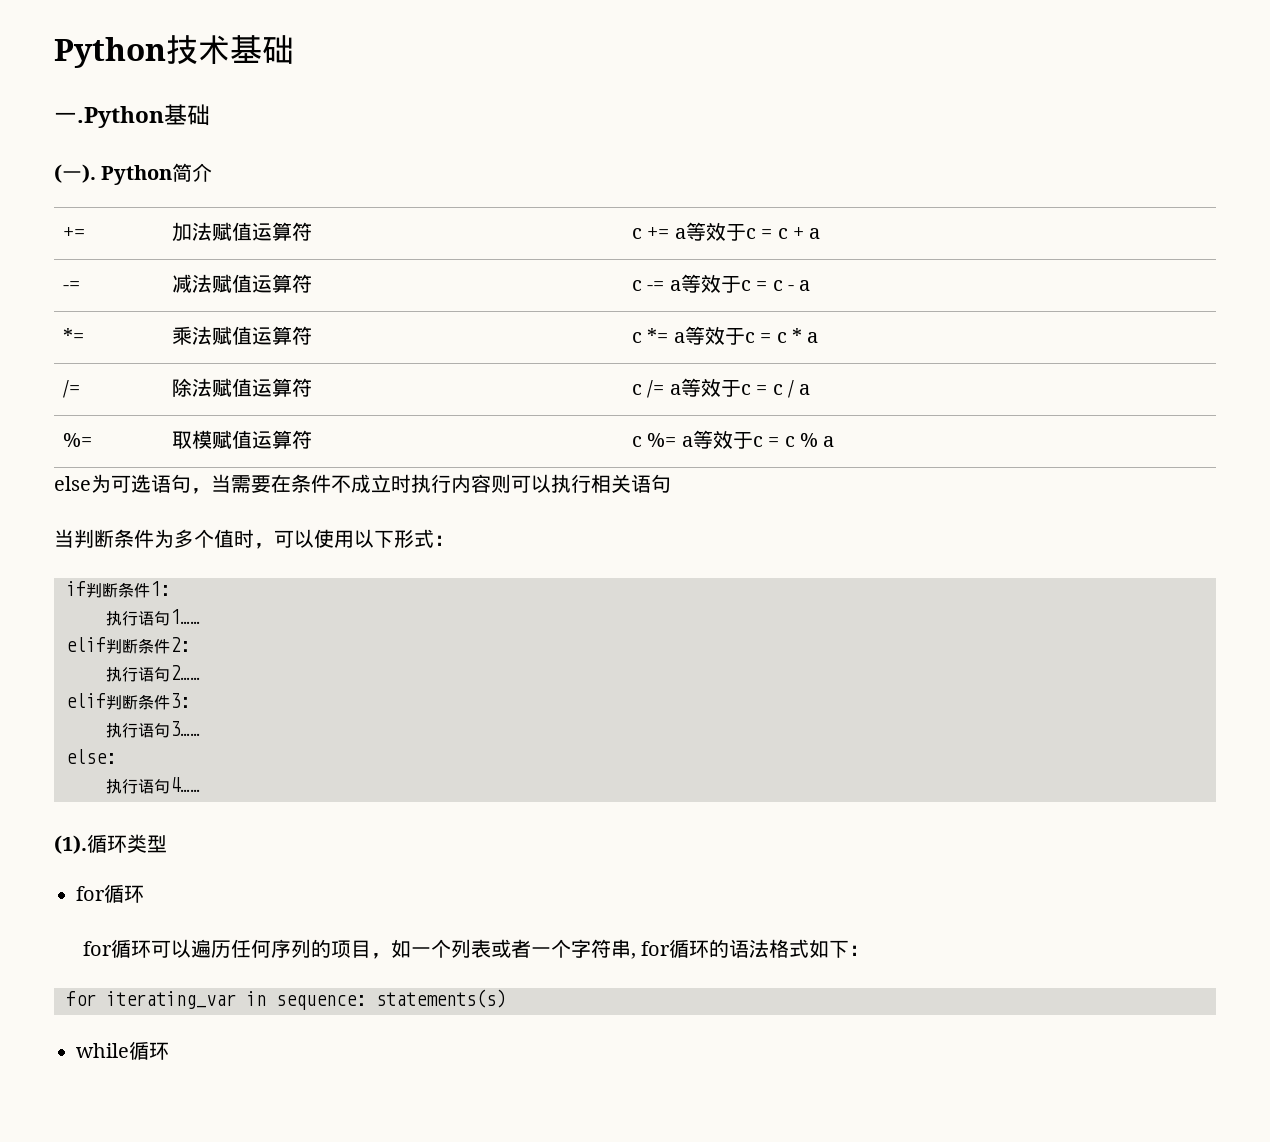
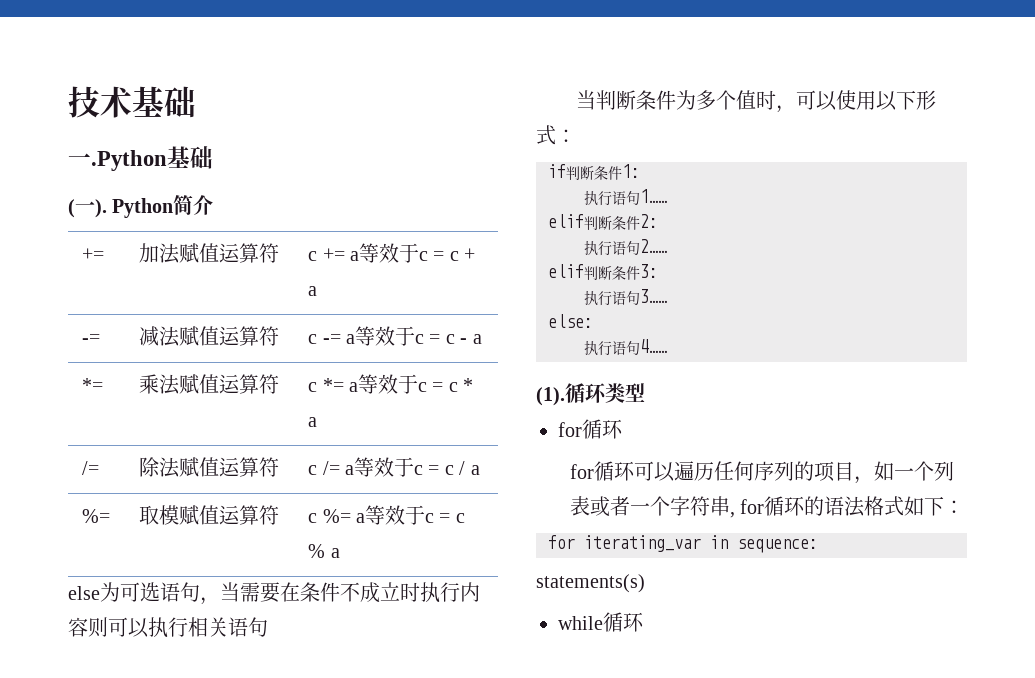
[54,37,166,68] Python -> (68, 102) none
(366, 1002) none -> (818, 546) //

